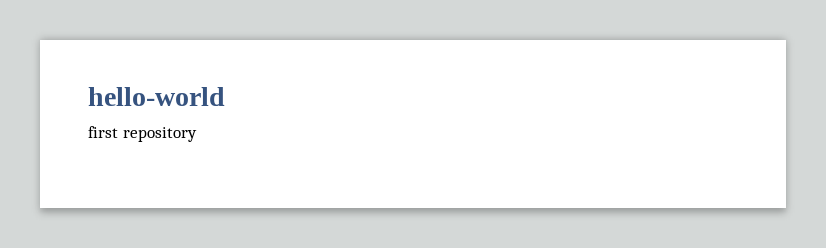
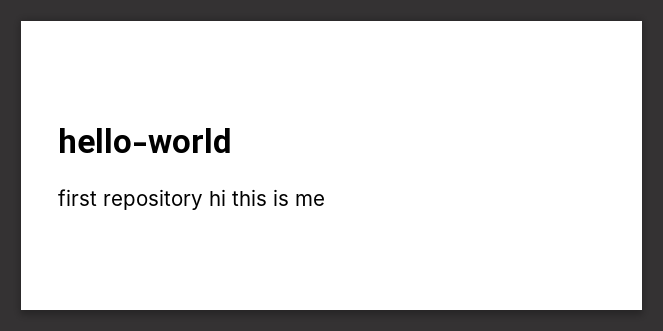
(197, 134) none -> [209,189,325,206] hi this is me

